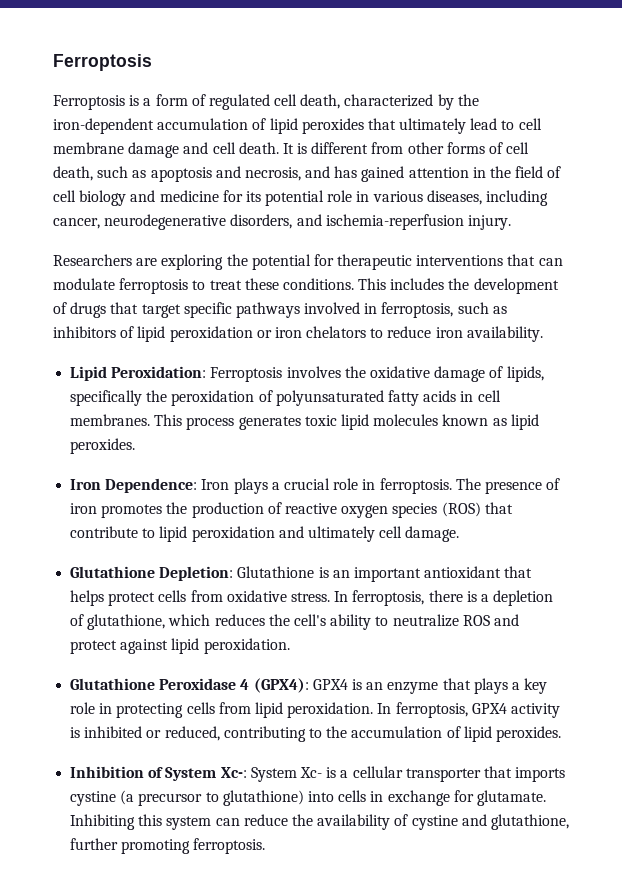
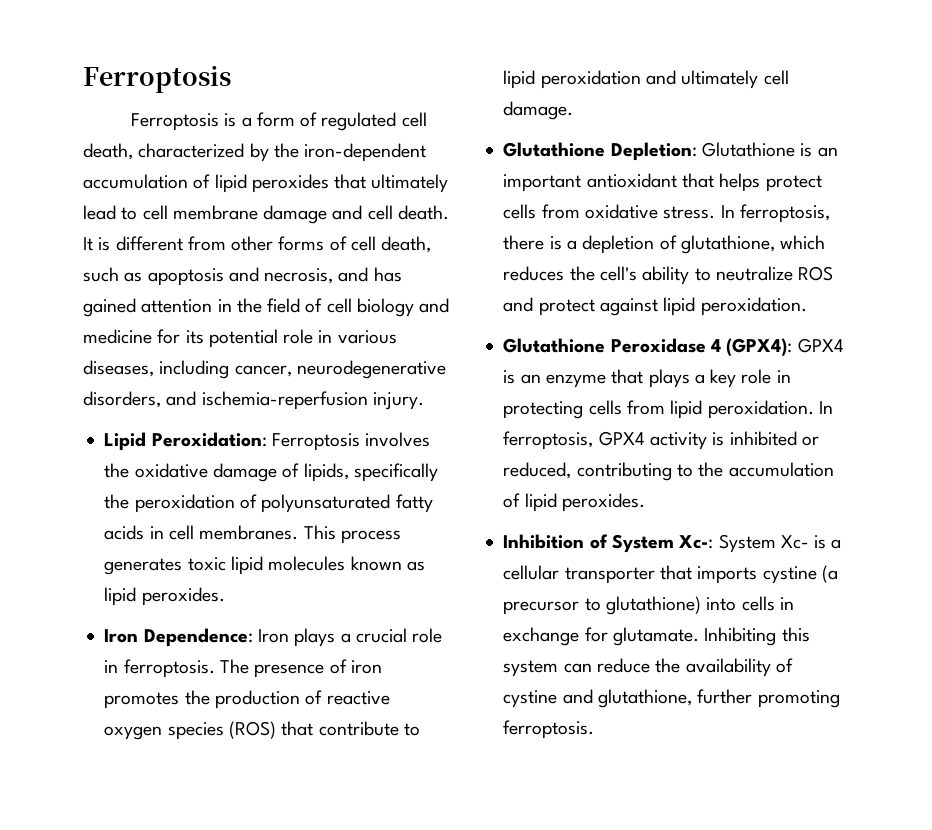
[53,254,563,270] [53,278,559,294] [53,302,507,318] [53,326,543,342] // Researchers are exploring the potential for therapeutic interventions that can modulate ferroptosis to treat these conditions. This includes the development of drugs that target specific pathways involved in ferroptosis, such as inhibitors of lipid peroxidation or iron chelators to reduce iron availability. -> (424, 401) none

